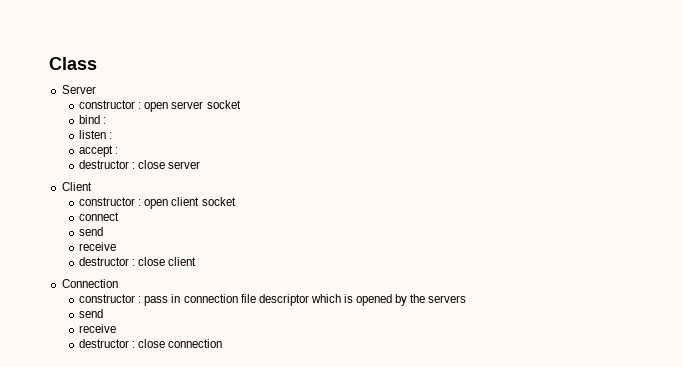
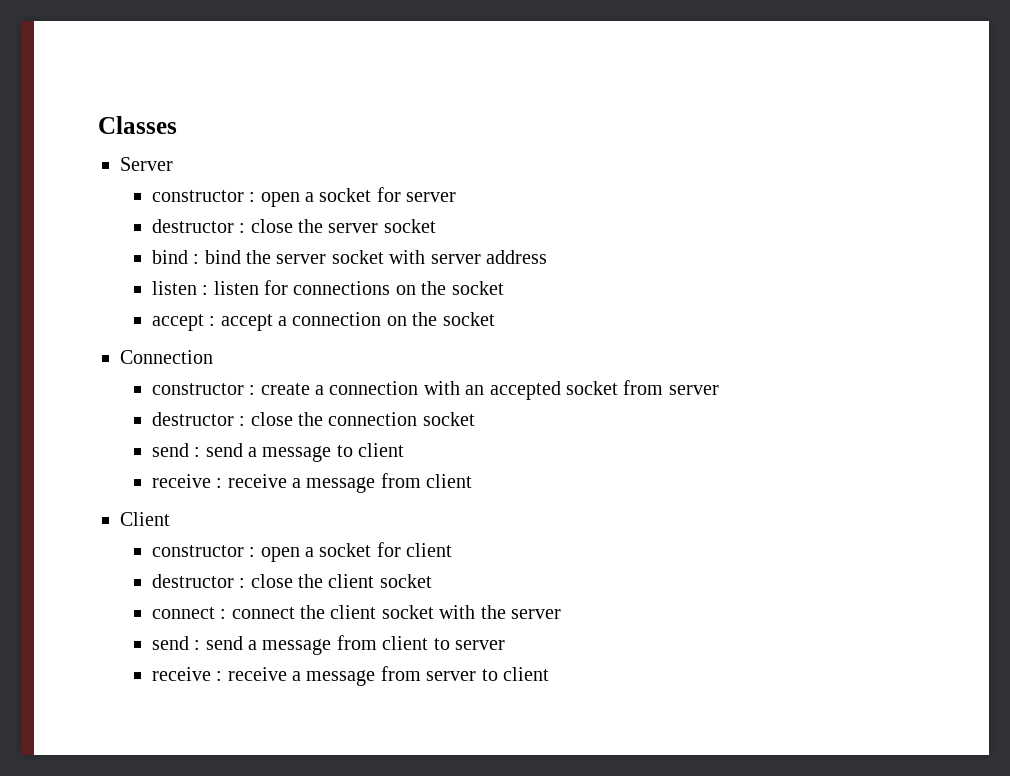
[49,57,97,70] Class -> [98,116,177,134] Classes
[171,100,241,109] [79,115,107,124] [79,130,113,139] [79,145,119,157] [79,160,201,169] [61,182,92,191] [79,197,236,209] [79,212,120,221] [79,227,104,236] [79,242,117,251] [79,257,197,266] [61,279,118,288] [79,294,467,306] [79,309,104,318] [79,324,117,333] [79,339,223,348] server socket // bind : // listen : // accept : // destructor : close server // Client // constructor : open client socket // connect // send // receive // destructor : close client // Connection // constructor : pass in connection file descriptor which is opened by the servers // send // receive // destructor : close connection -> [304,187,457,202] [151,219,436,233] [151,250,547,264] [151,280,504,295] [151,312,495,331] [120,350,213,364] [151,380,719,400] [151,412,475,426] [151,443,405,462] [151,473,473,493] [120,512,170,526] [151,542,453,562] [151,574,432,588] [151,605,561,619] [151,635,505,655] [151,666,549,686] a socket for server // destructor : close the server socket // bind : bind the server socket with server address // listen : listen for connections on the socket // accept : accept a connection on the socket // Connection // constructor : create a connection with an accepted socket from server // destructor : close the connection socket // send : send a message to client // receive : receive a message from client // Client // constructor : open a socket for client // destructor : close the client socket // connect : connect the client socket with the server // send : send a message from client to server // receive : receive a message from server to client

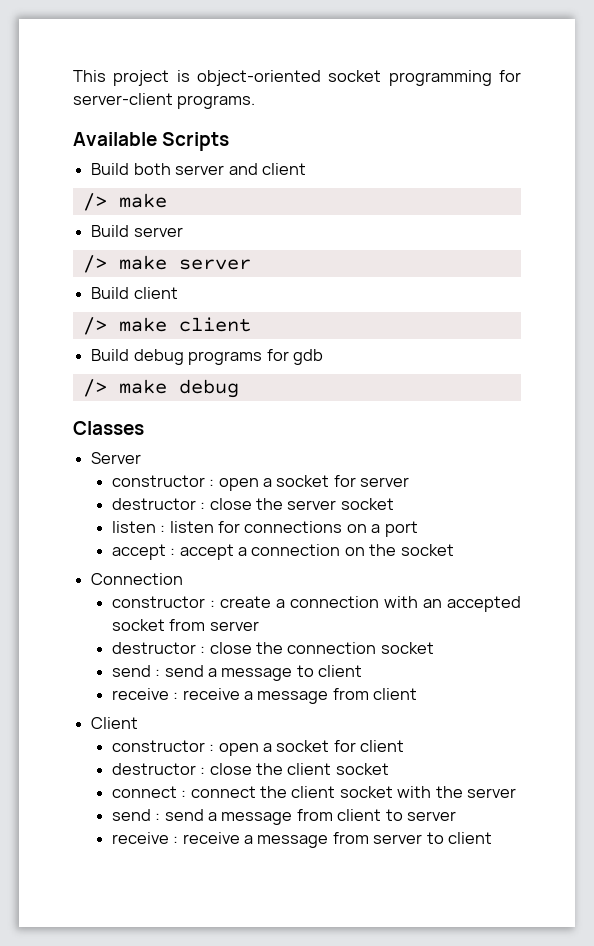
(98, 125) none -> [73,70,521,86] [73,93,256,109] [73,132,230,151] [91,163,306,175] [82,193,167,211] [91,225,183,237] [82,255,251,273] [91,287,178,299] [82,317,251,335] [91,349,323,365] [82,379,239,398] This project is object-oriented socket programming for server-client programs. // Available Scripts // Build both server and client // /> make // Build server // /> make server // Build client // /> make client // Build debug programs for gdb // /> make debug //
[151,250,547,264] // bind : bind the server socket with server address -> (394, 504) none
[421,281,504,295] the socket -> [371,521,418,537] a port

